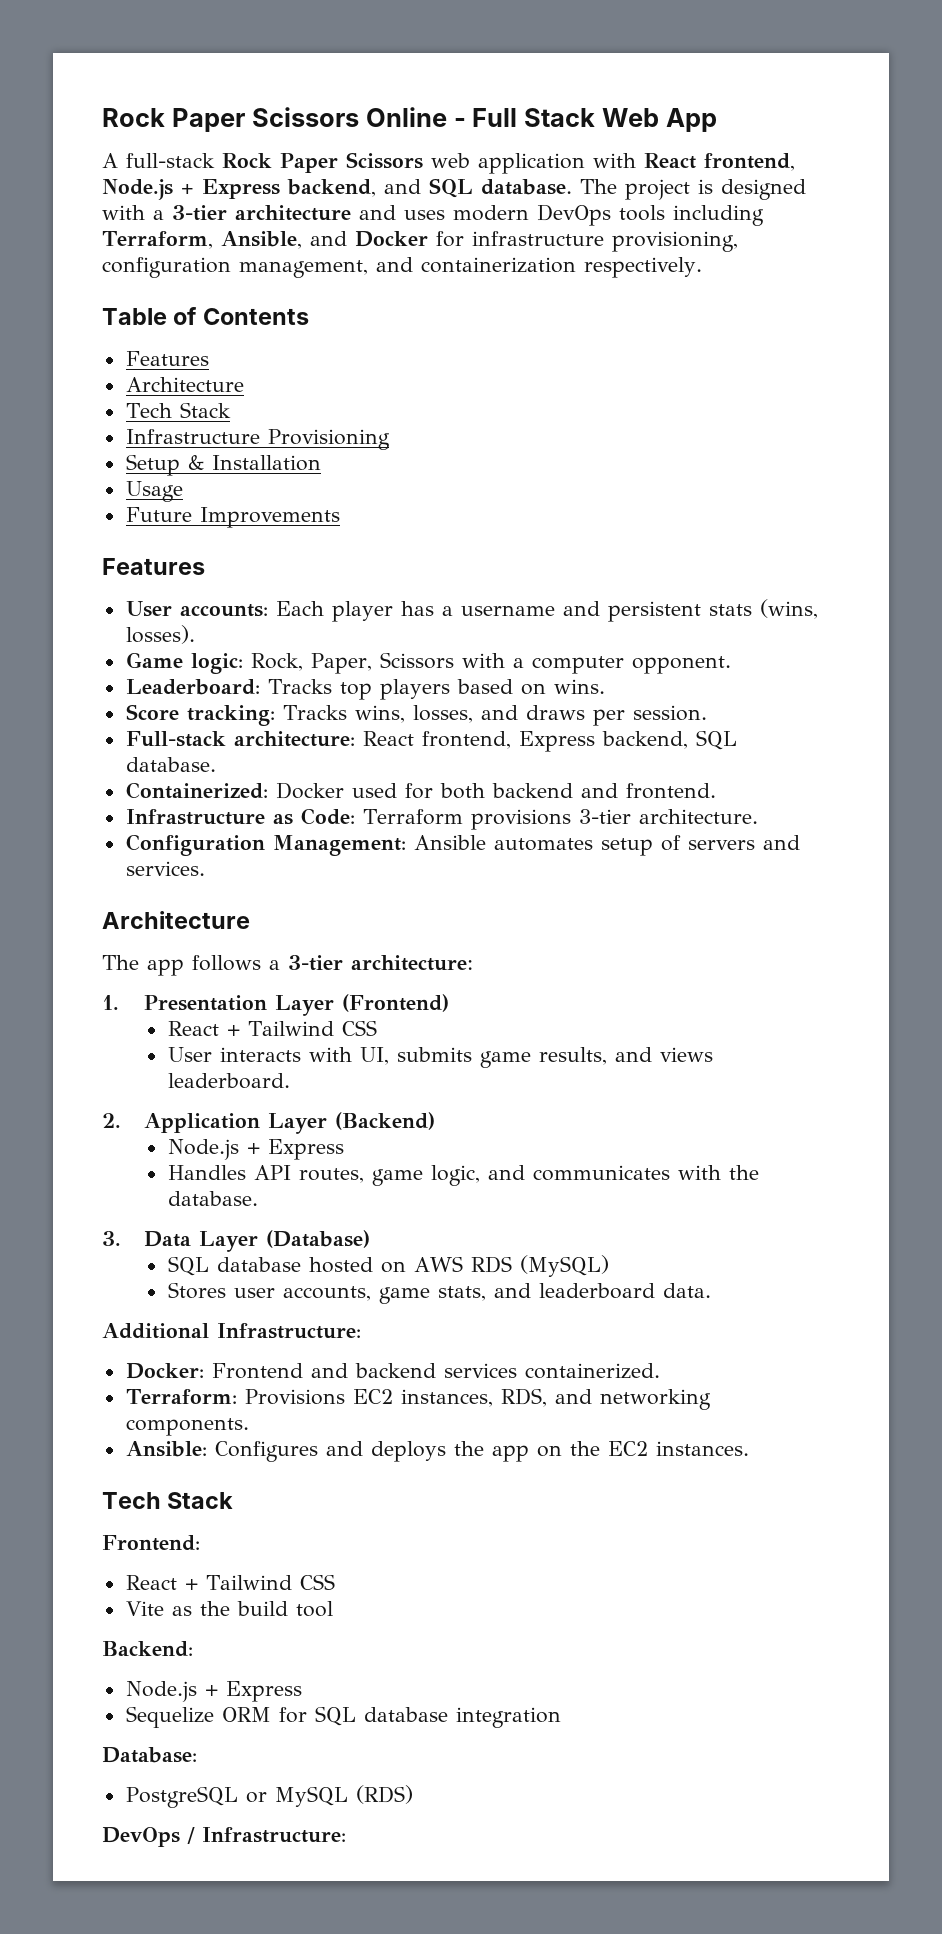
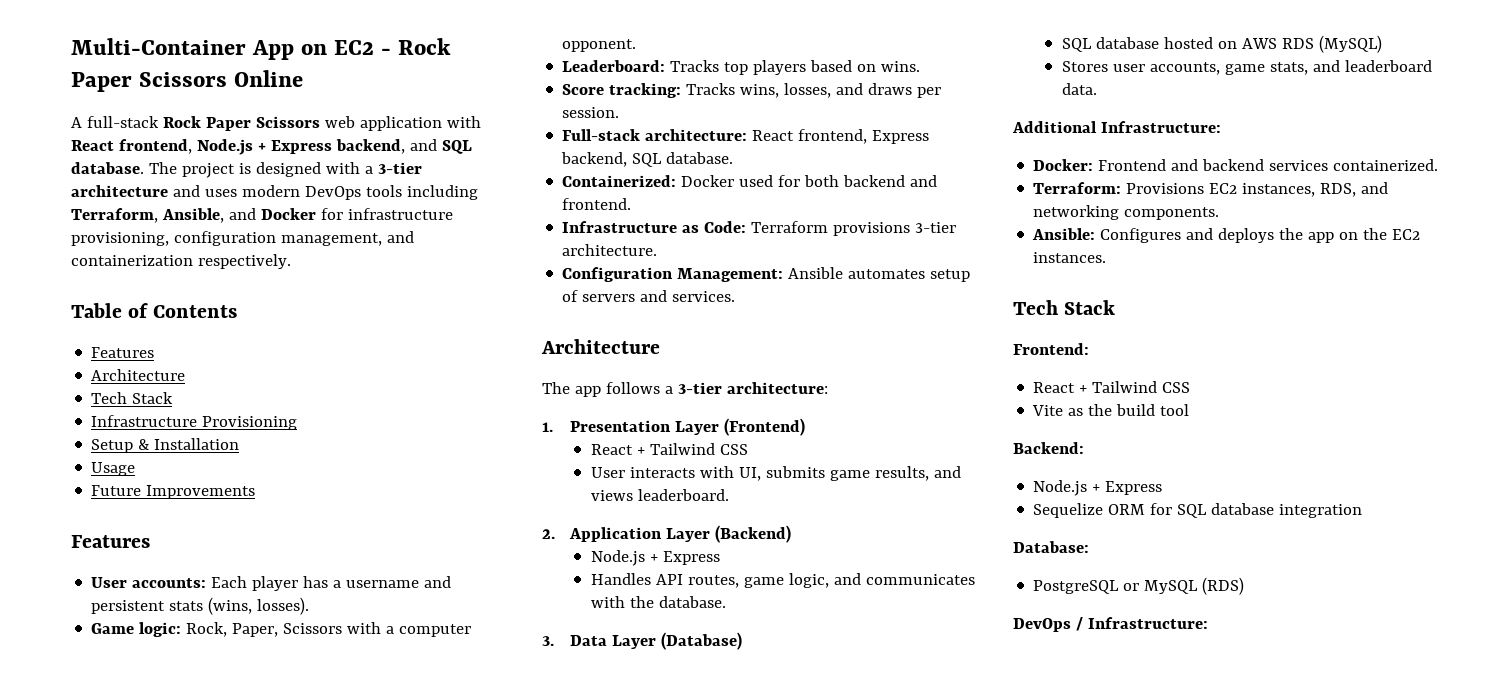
(102, 117) none -> [71,38,392,60] Multi-Container App on EC2 -
[453,108,718,132] - Full Stack Web App -> (304, 78) none

